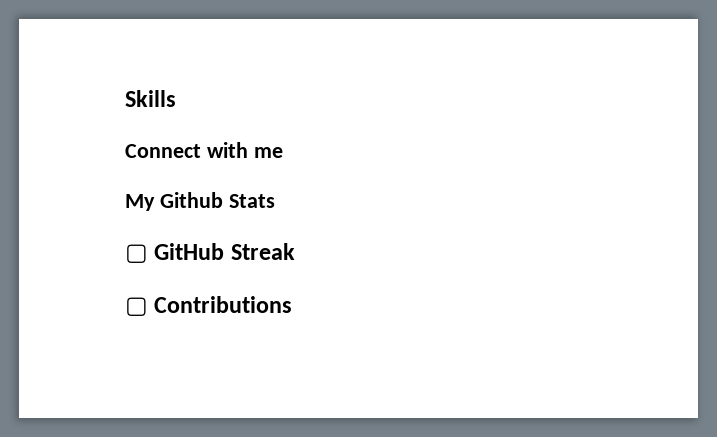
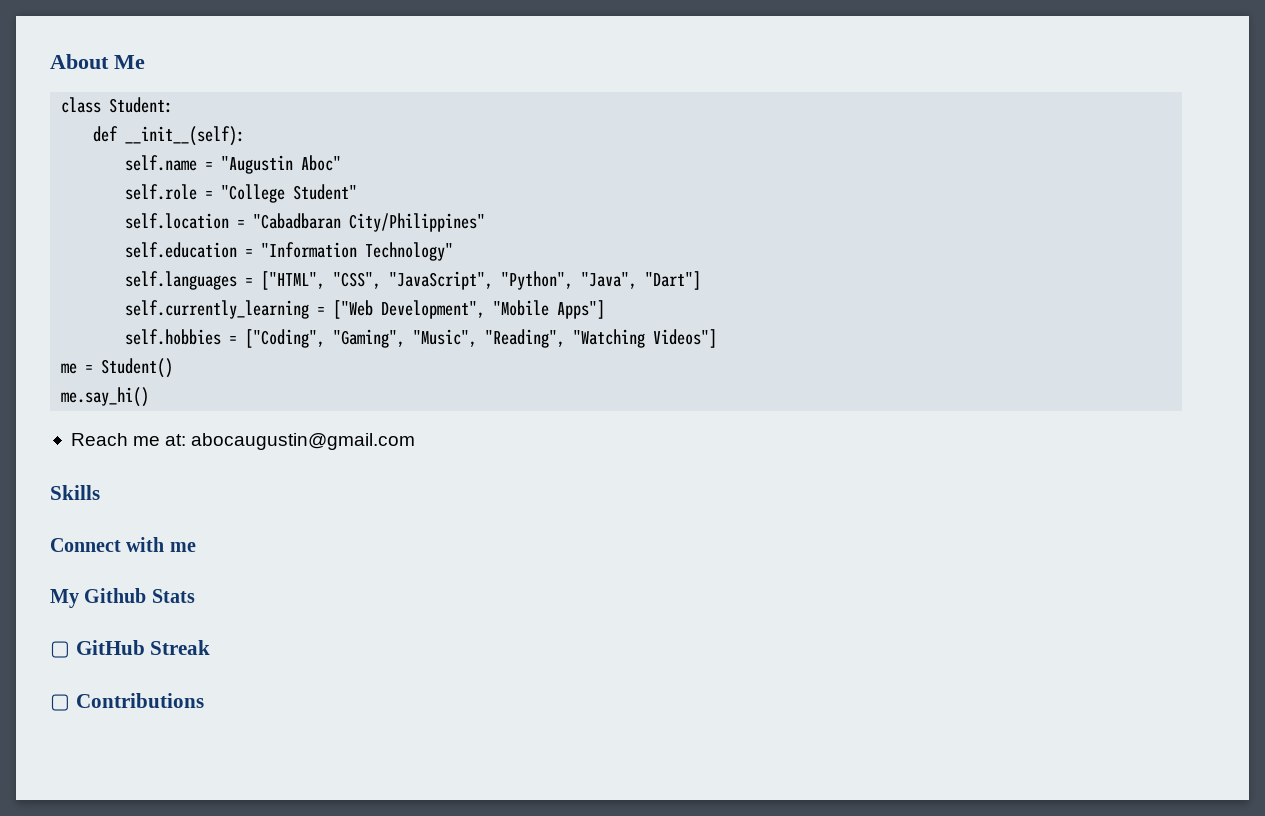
(125, 98) none -> [50,54,145,69] [61,97,174,113] [93,126,246,146] [125,155,342,174] [125,184,358,203] [125,213,486,232] [125,242,454,261] [125,271,702,290] [125,300,606,319] [125,329,718,348] [61,358,174,378] [61,387,150,407] [70,433,416,450] About Me // class Student: // def __init__(self): // self.name = "Augustin Aboc" // self.role = "College Student" // self.location = "Cabadbaran City/Philippines" // self.education = "Information Technology" // self.languages = ["HTML", "CSS", "JavaScript", "Python", "Java", "Dart"] // self.currently_learning = ["Web Development", "Mobile Apps"] // self.hobbies = ["Coding", "Gaming", "Music", "Reading", "Watching Videos"] // me = Student() // me.say_hi() // Reach me at: abocaugustin@gmail.com //

